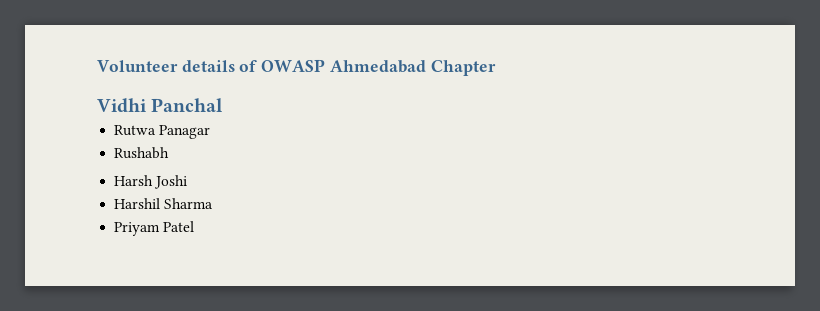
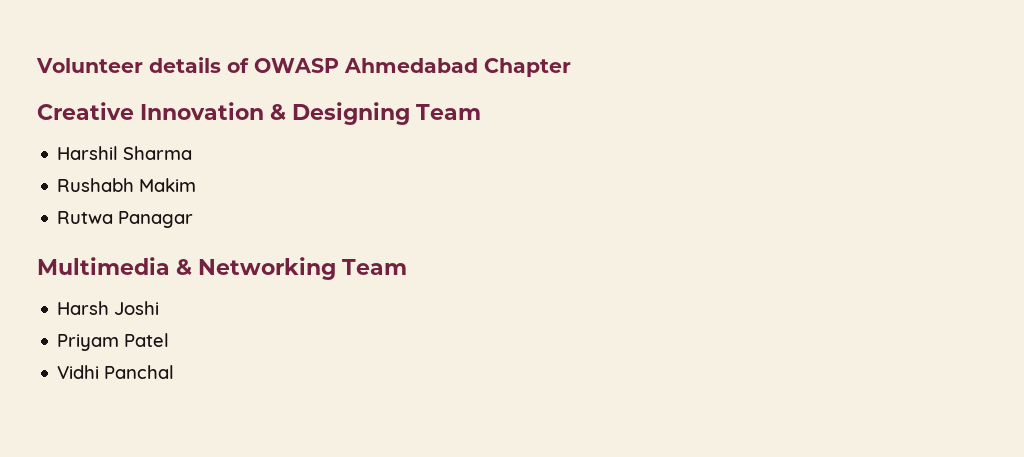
[97,98,224,113] [114,125,211,139] [114,147,170,159] Vidhi Panchal // Rutwa Panagar // Rushabh -> [37,102,481,125] [57,146,193,160] [57,178,197,192] [57,211,194,228] [37,257,407,280] Creative Innovation & Designing Team // Harshil Sharma // Rushabh Makim // Rutwa Panagar // Multimedia & Networking Team
[114,198,214,209] // Harshil Sharma -> (160, 308) none
(195, 226) none -> [57,365,175,379] // Vidhi Panchal

